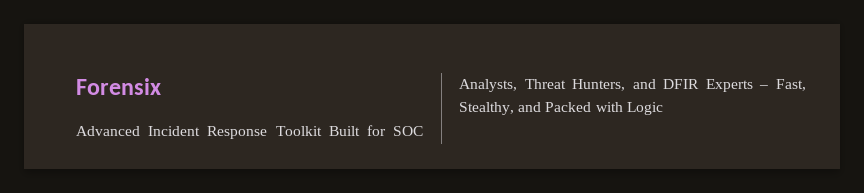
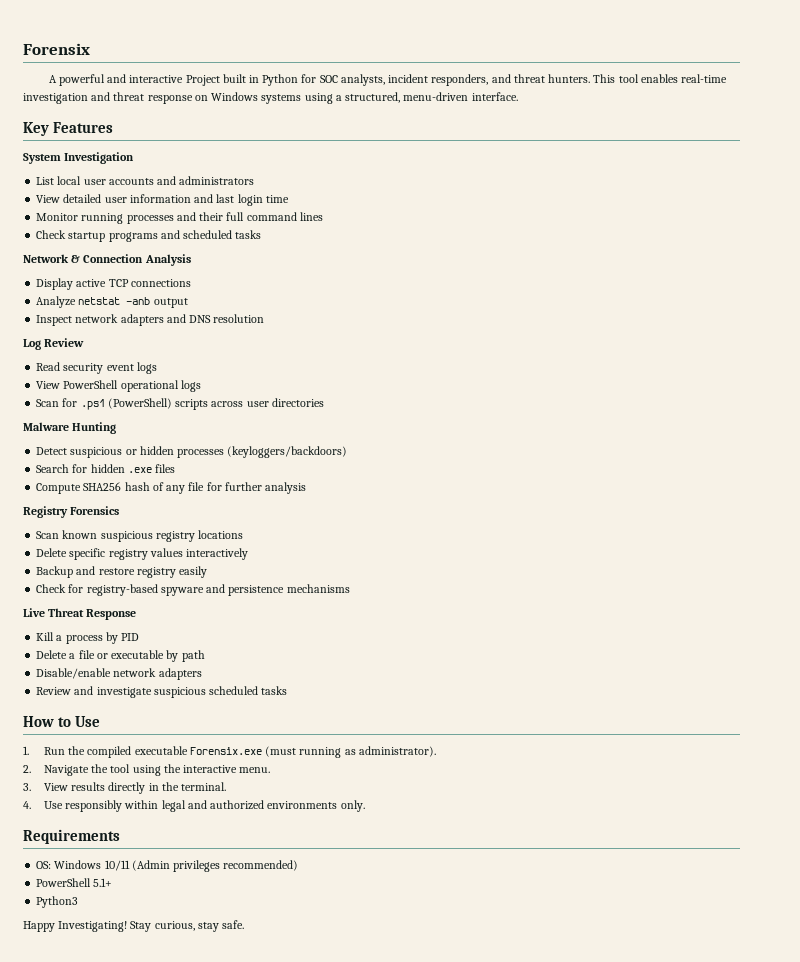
[76,125,423,139] [459,79,806,92] [459,102,663,115] Advanced Incident Response Toolkit Built for SOC Analysts, Threat Hunters, and DFIR Experts – Fast, Stealthy, and Packed with Logic -> [48,74,728,86] [23,92,518,104] [23,122,114,136] [23,152,135,164] [36,176,255,185] [36,194,289,206] [36,212,323,224] [36,230,262,242] [23,254,191,266] [36,278,191,290] [36,296,188,308] [36,314,265,326] [23,338,85,350] [36,362,157,374] [36,380,201,392] [36,398,324,410] [23,422,117,434] [36,446,348,458] [36,464,176,473] [36,482,307,494] [23,506,120,518] [36,530,244,542] [36,548,249,560] [36,566,208,578] [36,584,350,596] [23,608,137,620] [36,632,140,644] [36,650,205,662] [36,668,202,680] [36,686,288,698] [23,716,101,727] [23,746,436,758] [23,764,271,776] [23,782,227,794] [23,800,365,812] [23,829,120,844] [36,860,299,872] [36,878,113,887] [36,896,79,908] [23,920,245,932] A powerful and interactive Project built in Python for SOC analysts, incident responders, and threat hunters. This tool enables real-time investigation and threat response on Windows systems using a structured, menu-driven interface. // Key Features // System Investigation // List local user accounts and administrators // View detailed user information and last login time // Monitor running processes and their full command lines // Check startup programs and scheduled tasks // Network & Connection Analysis // Display active TCP connections // Analyze netstat -anb output // Inspect network adapters and DNS resolution // Log Review // Read security event logs // View PowerShell operational logs // Scan for .ps1 (PowerShell) scripts across user directories // Malware Hunting // Detect suspicious or hidden processes (keyloggers/backdoors) // Search for hidden .exe files // Compute SHA256 hash of any file for further analysis // Registry Forensics // Scan known suspicious registry locations // Delete specific registry values interactively // Backup and restore registry easily // Check for registry-based spyware and persistence mechanisms // Live Threat Response // Kill a process by PID // Delete a file or executable by path // Disable/enable network adapters // Review and investigate suspicious scheduled tasks // How to Use // 1. Run the compiled executable Forensix.exe (must running as administrator). // 2. Navigate the tool using the interactive menu. // 3. View results directly in the terminal. // 4. Use responsibly within legal and authorized environments only. // Requirements // OS: Windows 10/11 (Admin privileges recommended) // PowerShell 5.1+ // Python3 // Happy Investigating! Stay curious, stay safe.

